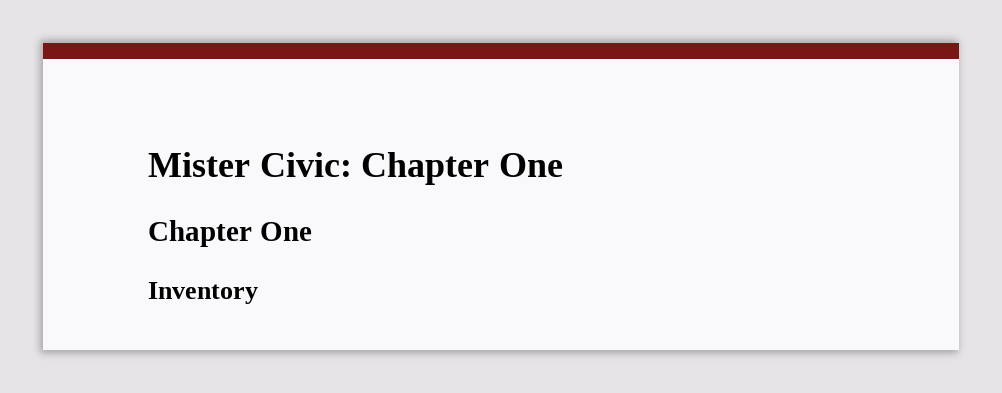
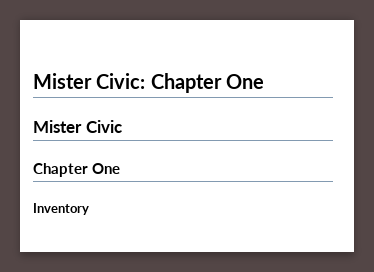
(564, 165) none -> [33,120,122,133] // Mister Civic

